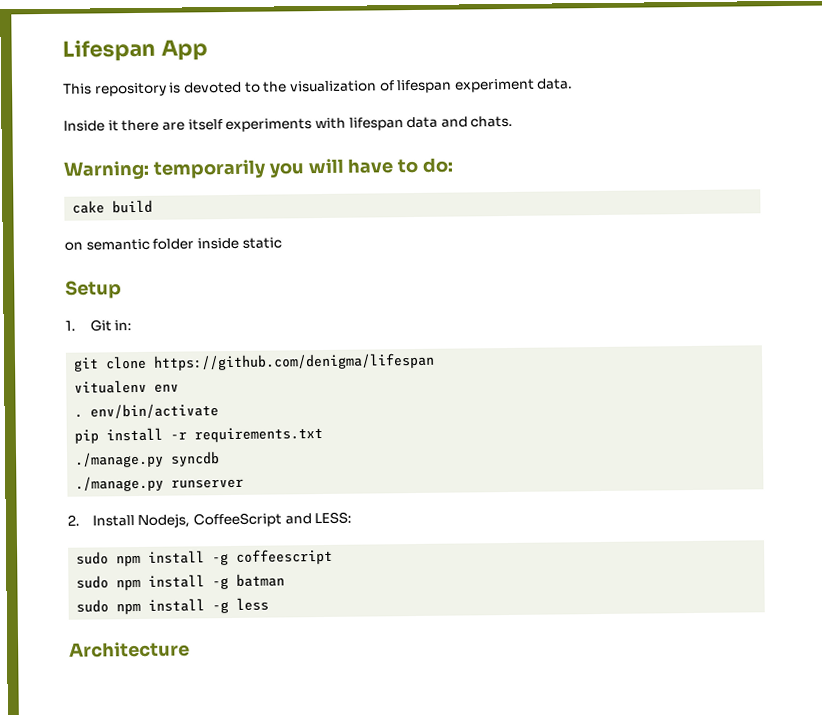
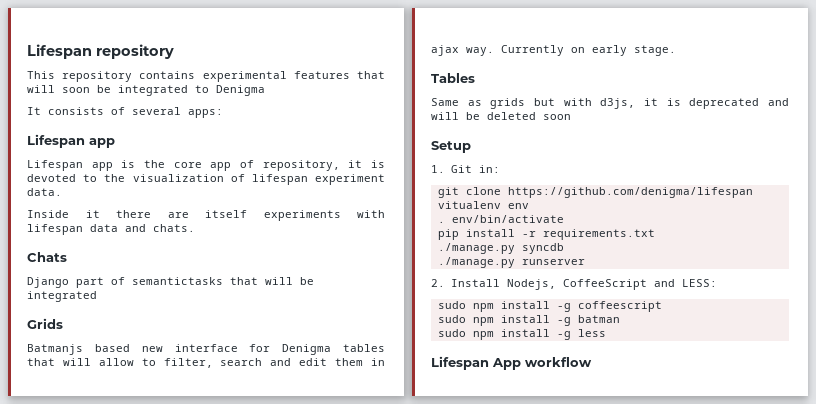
[62,38,208,62] Lifespan App -> [27,44,174,59] Lifespan repository
(167, 89) none -> [139,71,385,82] [27,85,265,96] [27,107,223,118] [27,134,115,148] [27,160,363,171] contains experimental features that will soon be integrated to Denigma // It consists of several apps: // Lifespan app // Lifespan app is the core app of repository, it
[63,157,454,180] [72,199,154,214] [64,237,282,251] Warning: temporarily you will have to do: // cake build // on semantic folder inside static -> [27,252,67,262] [27,277,314,288] [27,291,97,302] [27,318,63,329] [27,344,385,355] [27,358,386,368] [431,45,676,56] [431,73,475,83] [431,98,789,109] [431,112,571,120] Chats // Django part of semantictasks that will be integrated // Grids // Batmanjs based new interface for Denigma tables that will allow to filter, search and edit them in ajax way. Currently on early stage. // Tables // Same as grids but with d3js, it is deprecated and will be deleted soon
[69,641,190,658] Architecture -> [431,356,592,370] Lifespan App workflow

